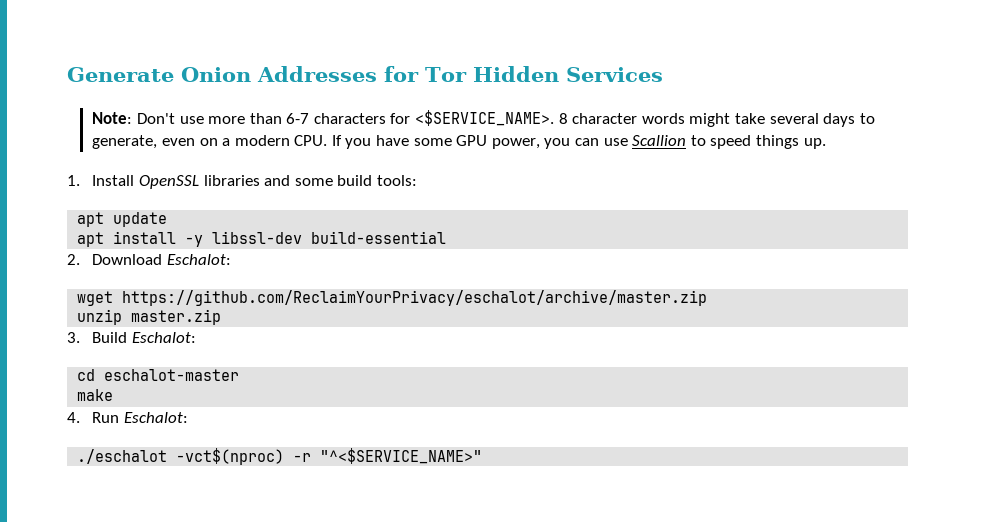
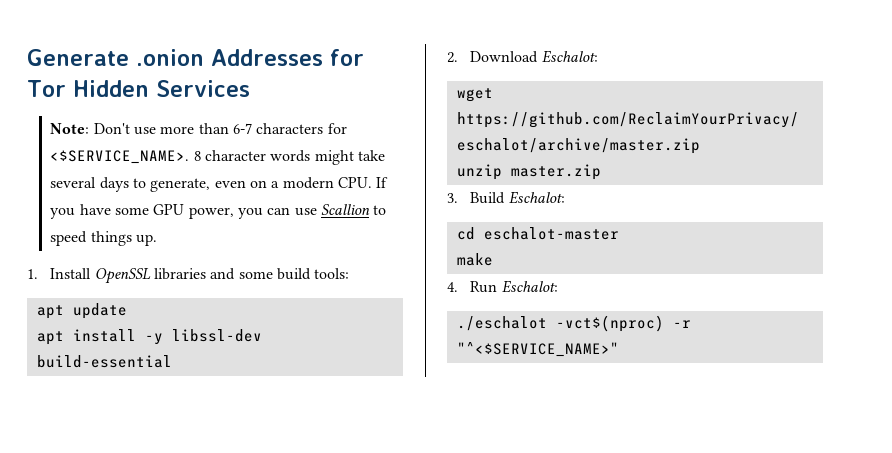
[181,67,251,82] Onion -> [136,49,204,66] .onion

